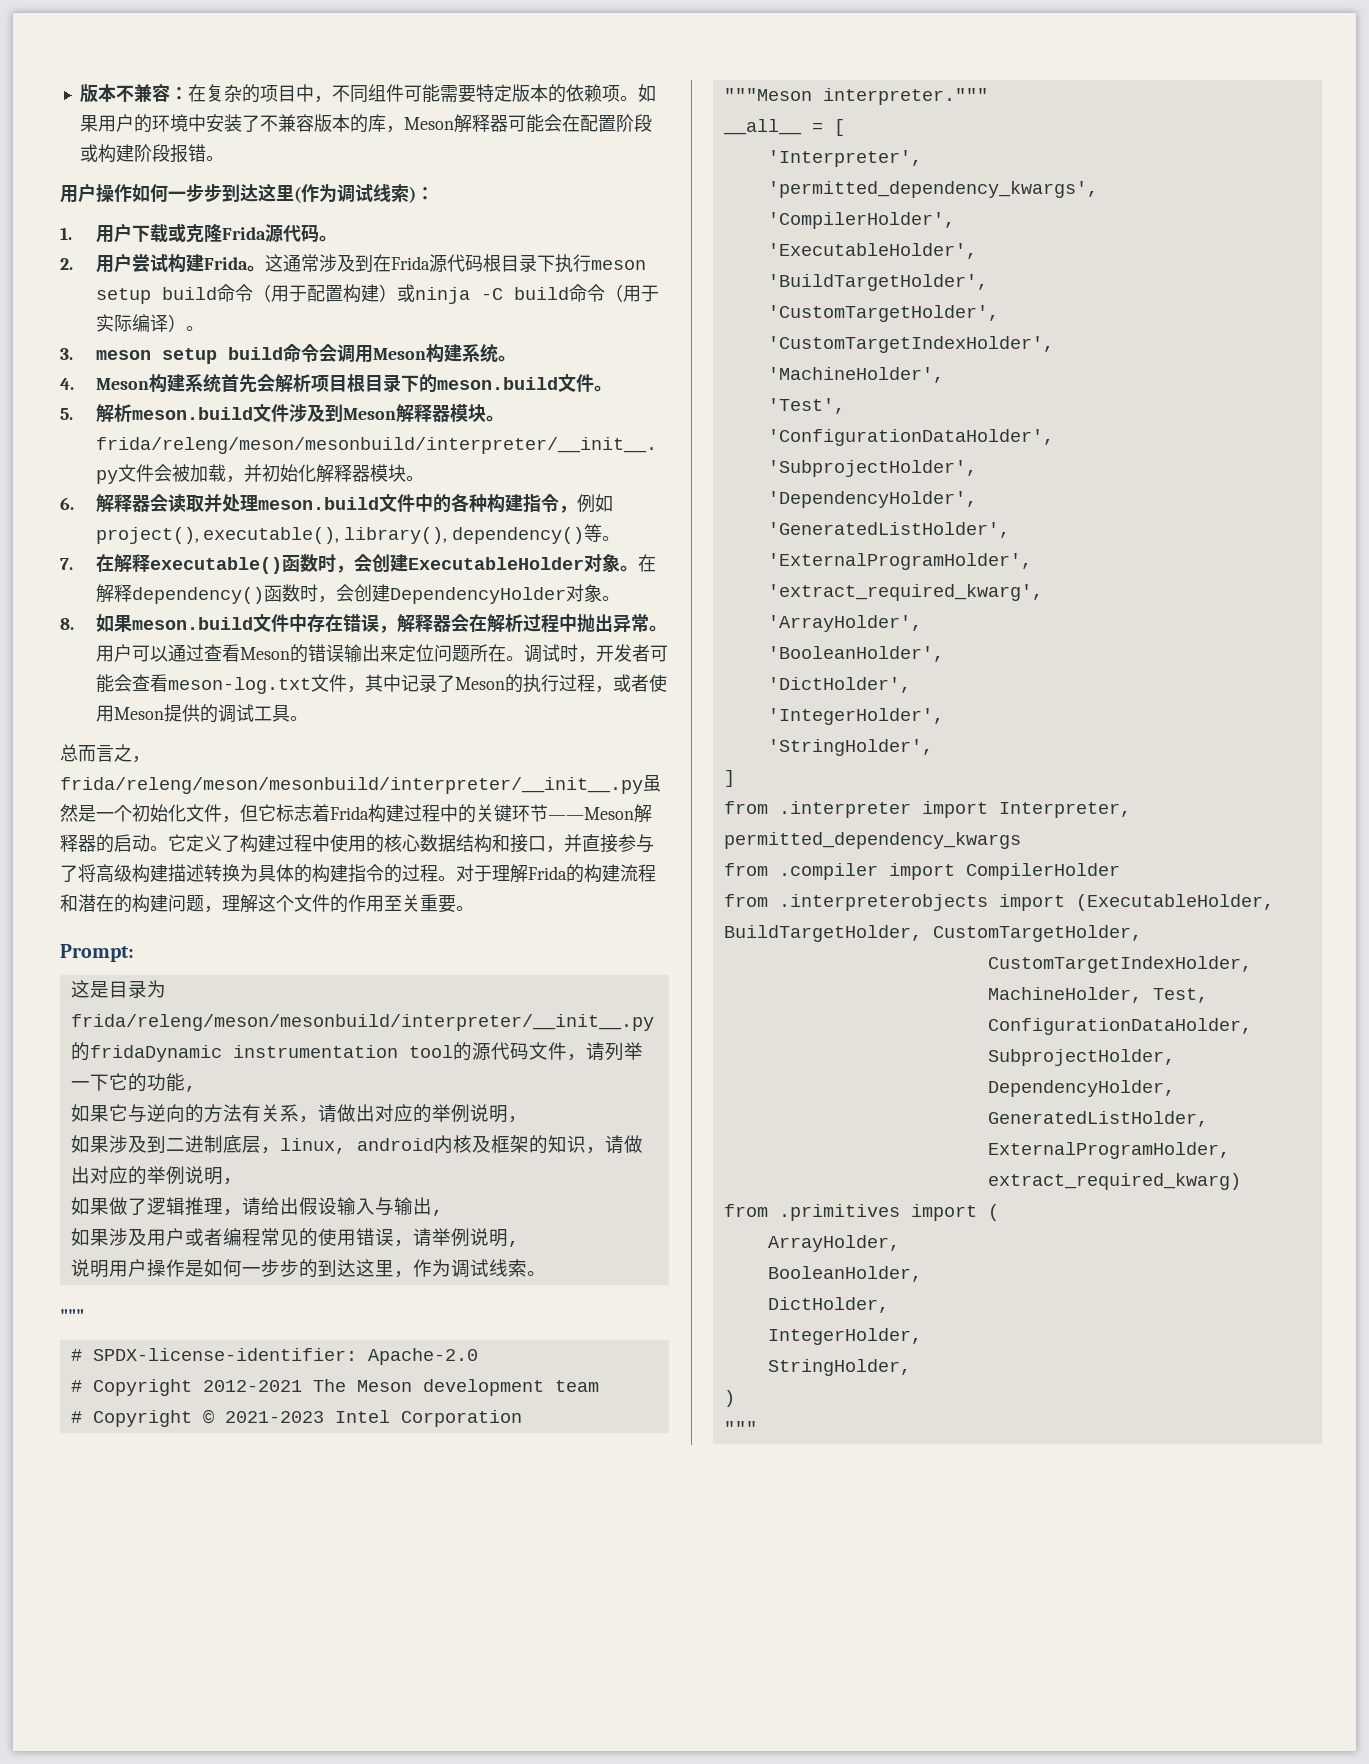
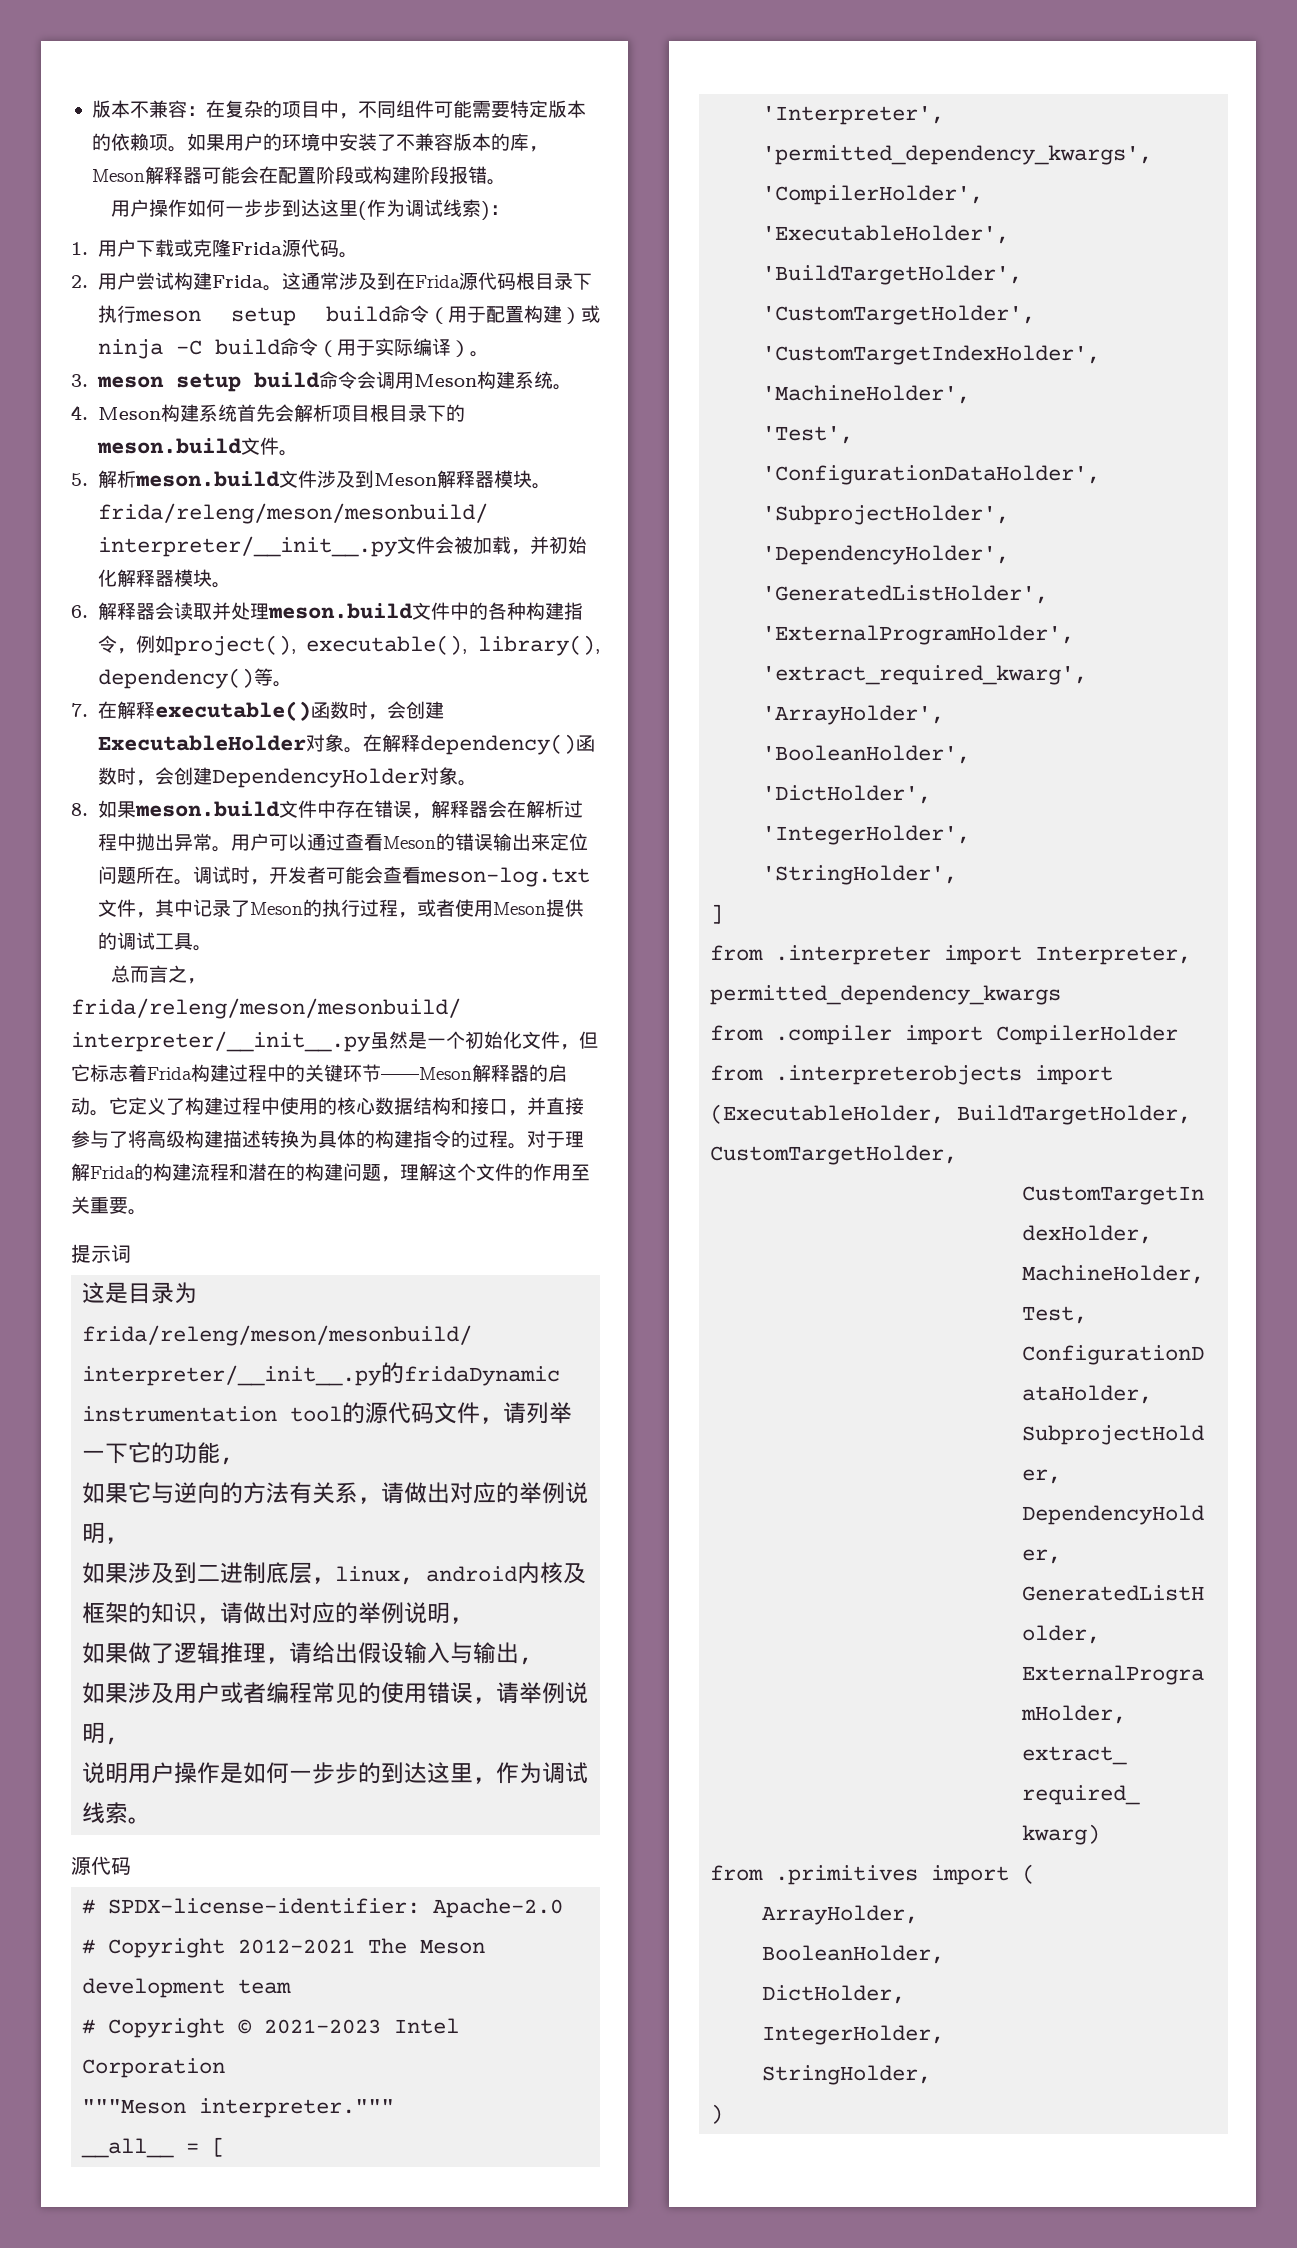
[60,944,134,962] Prompt: -> [71,1244,131,1263] 提示词
[60,1309,84,1323] """ -> [71,1856,131,1875] 源代码
[723,1421,757,1434] // """ -> (724, 2114) none

